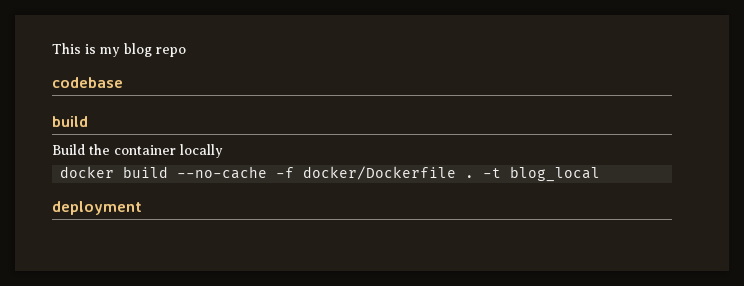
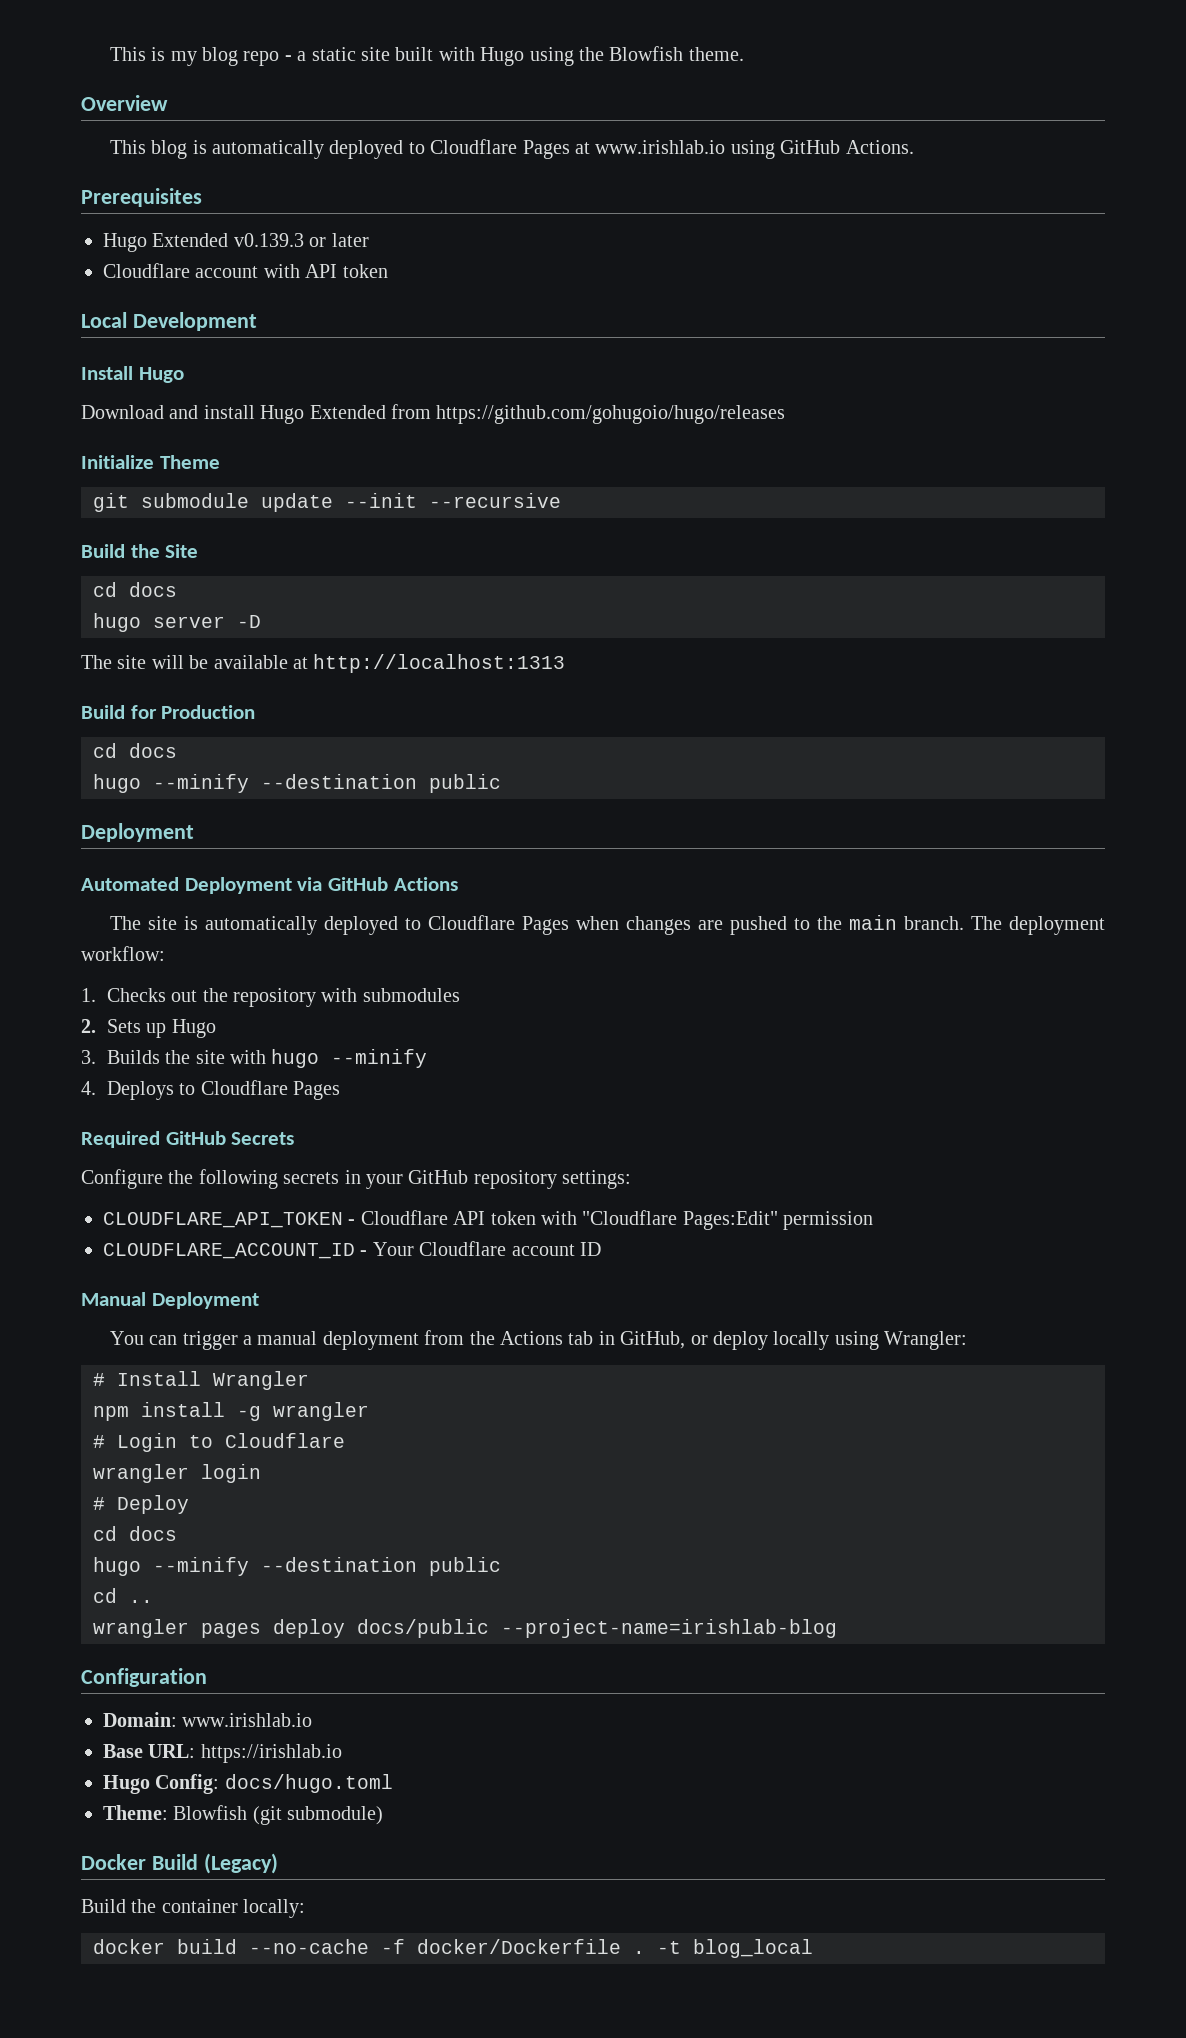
[52,77,123,88] [52,116,88,127] // codebase // build -> [284,46,744,66] [81,95,168,111] [109,139,914,159] [81,188,202,207] [103,233,369,252] [103,263,388,278] [81,312,257,331] [81,366,184,383] [81,404,786,424] [81,455,220,469] [93,493,561,512] [81,544,199,558] [93,582,177,597] [93,613,261,632] [81,654,566,673] [81,705,256,719] [93,743,177,758] [93,774,501,793] [81,823,194,842] [81,877,458,894] [109,915,1105,935] [81,946,165,961] [81,988,460,1007] [81,1019,216,1038] [81,1049,428,1068] [81,1080,340,1100] [81,1131,295,1148] [81,1169,632,1189] [103,1210,874,1230] [103,1241,601,1259] [81,1292,259,1309] [109,1330,968,1350] [93,1371,309,1390] [93,1402,369,1421] [93,1433,345,1452] [93,1464,261,1483] [93,1495,189,1514] [93,1526,177,1541] [93,1557,501,1576] [93,1588,153,1603] [93,1619,837,1638] [81,1668,207,1687] [103,1712,313,1727] [103,1744,342,1763] [103,1774,393,1794] [103,1805,384,1825] [81,1853,278,1874] - a static site built with Hugo using the Blowfish theme. // Overview // This blog is automatically deployed to Cloudflare Pages at www.irishlab.io using GitHub Actions. // Prerequisites // Hugo Extended v0.139.3 or later // Cloudflare account with API token // Local Development // Install Hugo // Download and install Hugo Extended from https://github.com/gohugoio/hugo/releases // Initialize Theme // git submodule update --init --recursive // Build the Site // cd docs // hugo server -D // The site will be available at http://localhost:1313 // Build for Production // cd docs // hugo --minify --destination public // Deployment // Automated Deployment via GitHub Actions // The site is automatically deployed to Cloudflare Pages when changes are pushed to the main branch. The deployment workflow: // 1. Checks out the repository with submodules // 2. Sets up Hugo // 3. Builds the site with hugo --minify // 4. Deploys to Cloudflare Pages // Required GitHub Secrets // Configure the following secrets in your GitHub repository settings: // CLOUDFLARE_API_TOKEN - Cloudflare API token with "Cloudflare Pages:Edit" permission // CLOUDFLARE_ACCOUNT_ID - Your Cloudflare account ID // Manual Deployment // You can trigger a manual deployment from the Actions tab in GitHub, or deploy locally using Wrangler: // # Install Wrangler // npm install -g wrangler // # Login to Cloudflare // wrangler login // # Deploy // cd docs // hugo --minify --destination public // cd .. // wrangler pages deploy docs/public --project-name=irishlab-blog // Configuration // Domain: www.irishlab.io // Base URL: https://irishlab.io // Hugo Config: docs/hugo.toml // Theme: Blowfish (git submodule) // Docker Build (Legacy)
[180,144,223,158] locally -> [243,1899,306,1918] locally:
[52,201,142,215] // deployment -> (813, 1948) none

